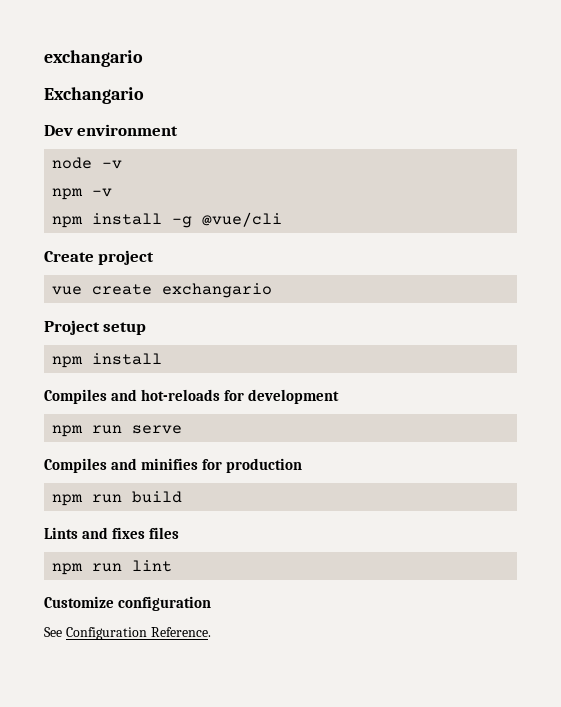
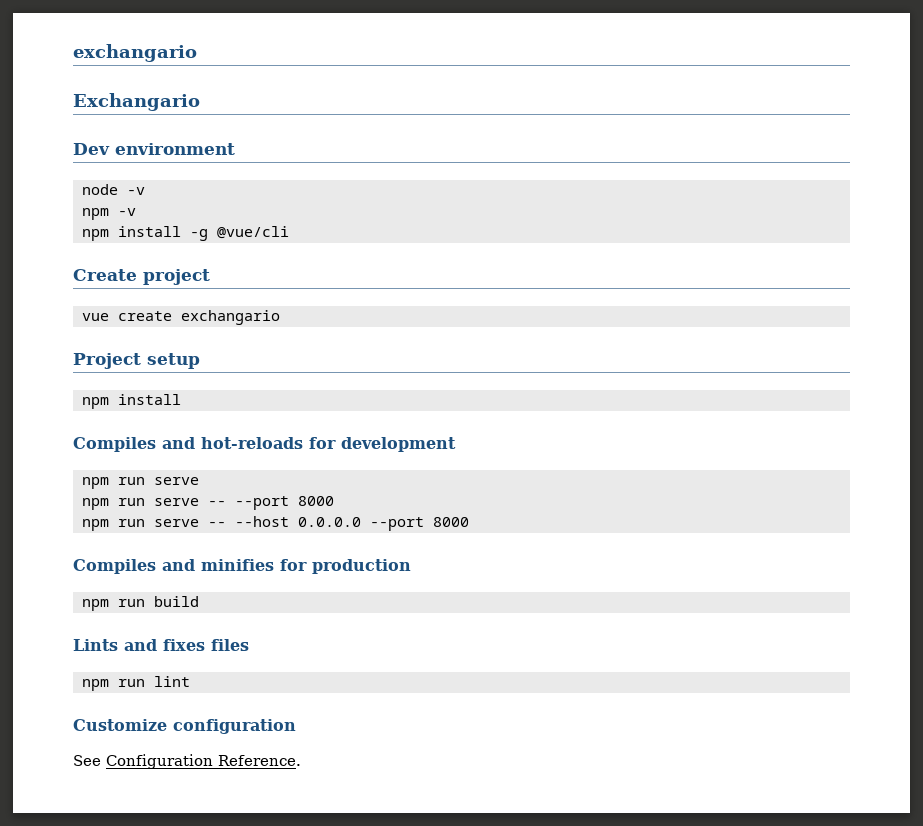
(183, 429) none -> [82,496,334,510] [82,516,469,531] // npm run serve -- --port 8000 // npm run serve -- --host 0.0.0.0 --port 8000

